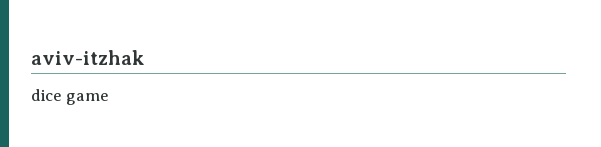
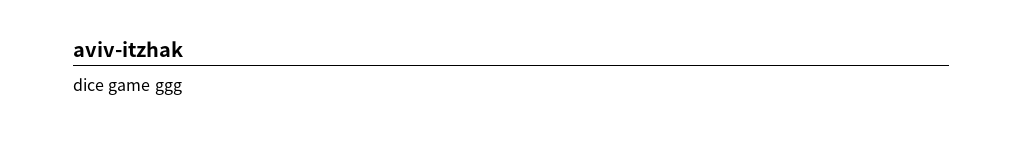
(110, 99) none -> [154,82,182,95] ggg

